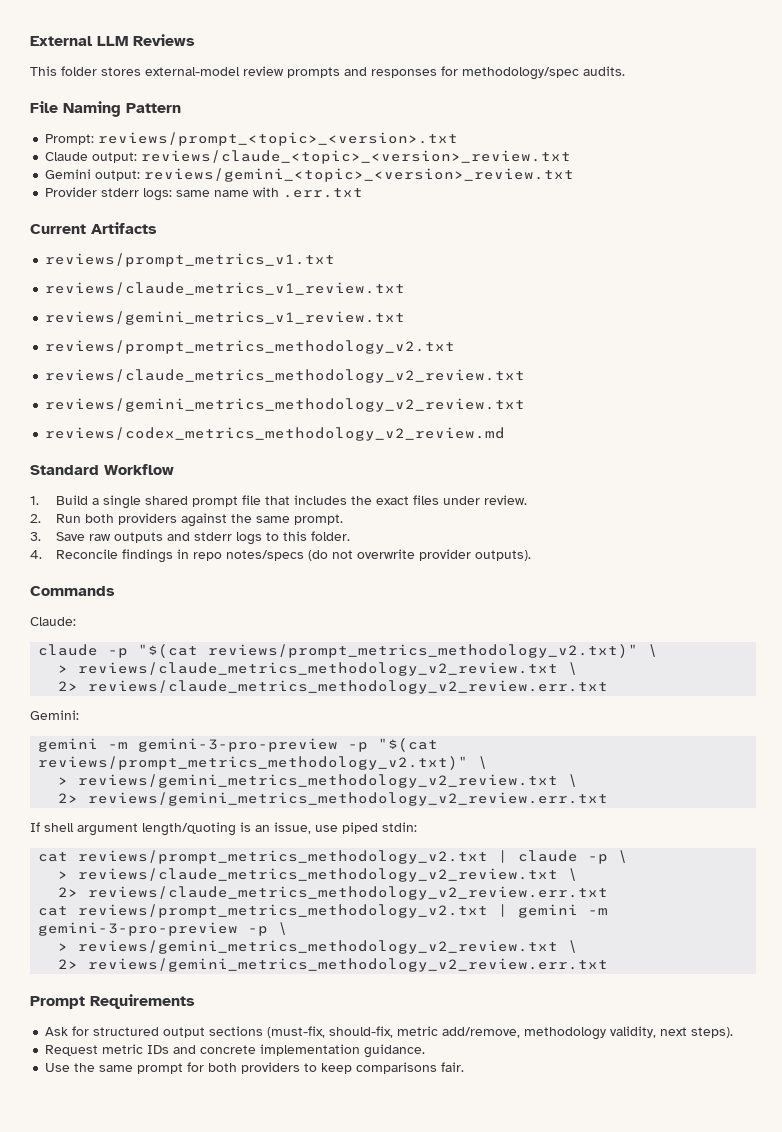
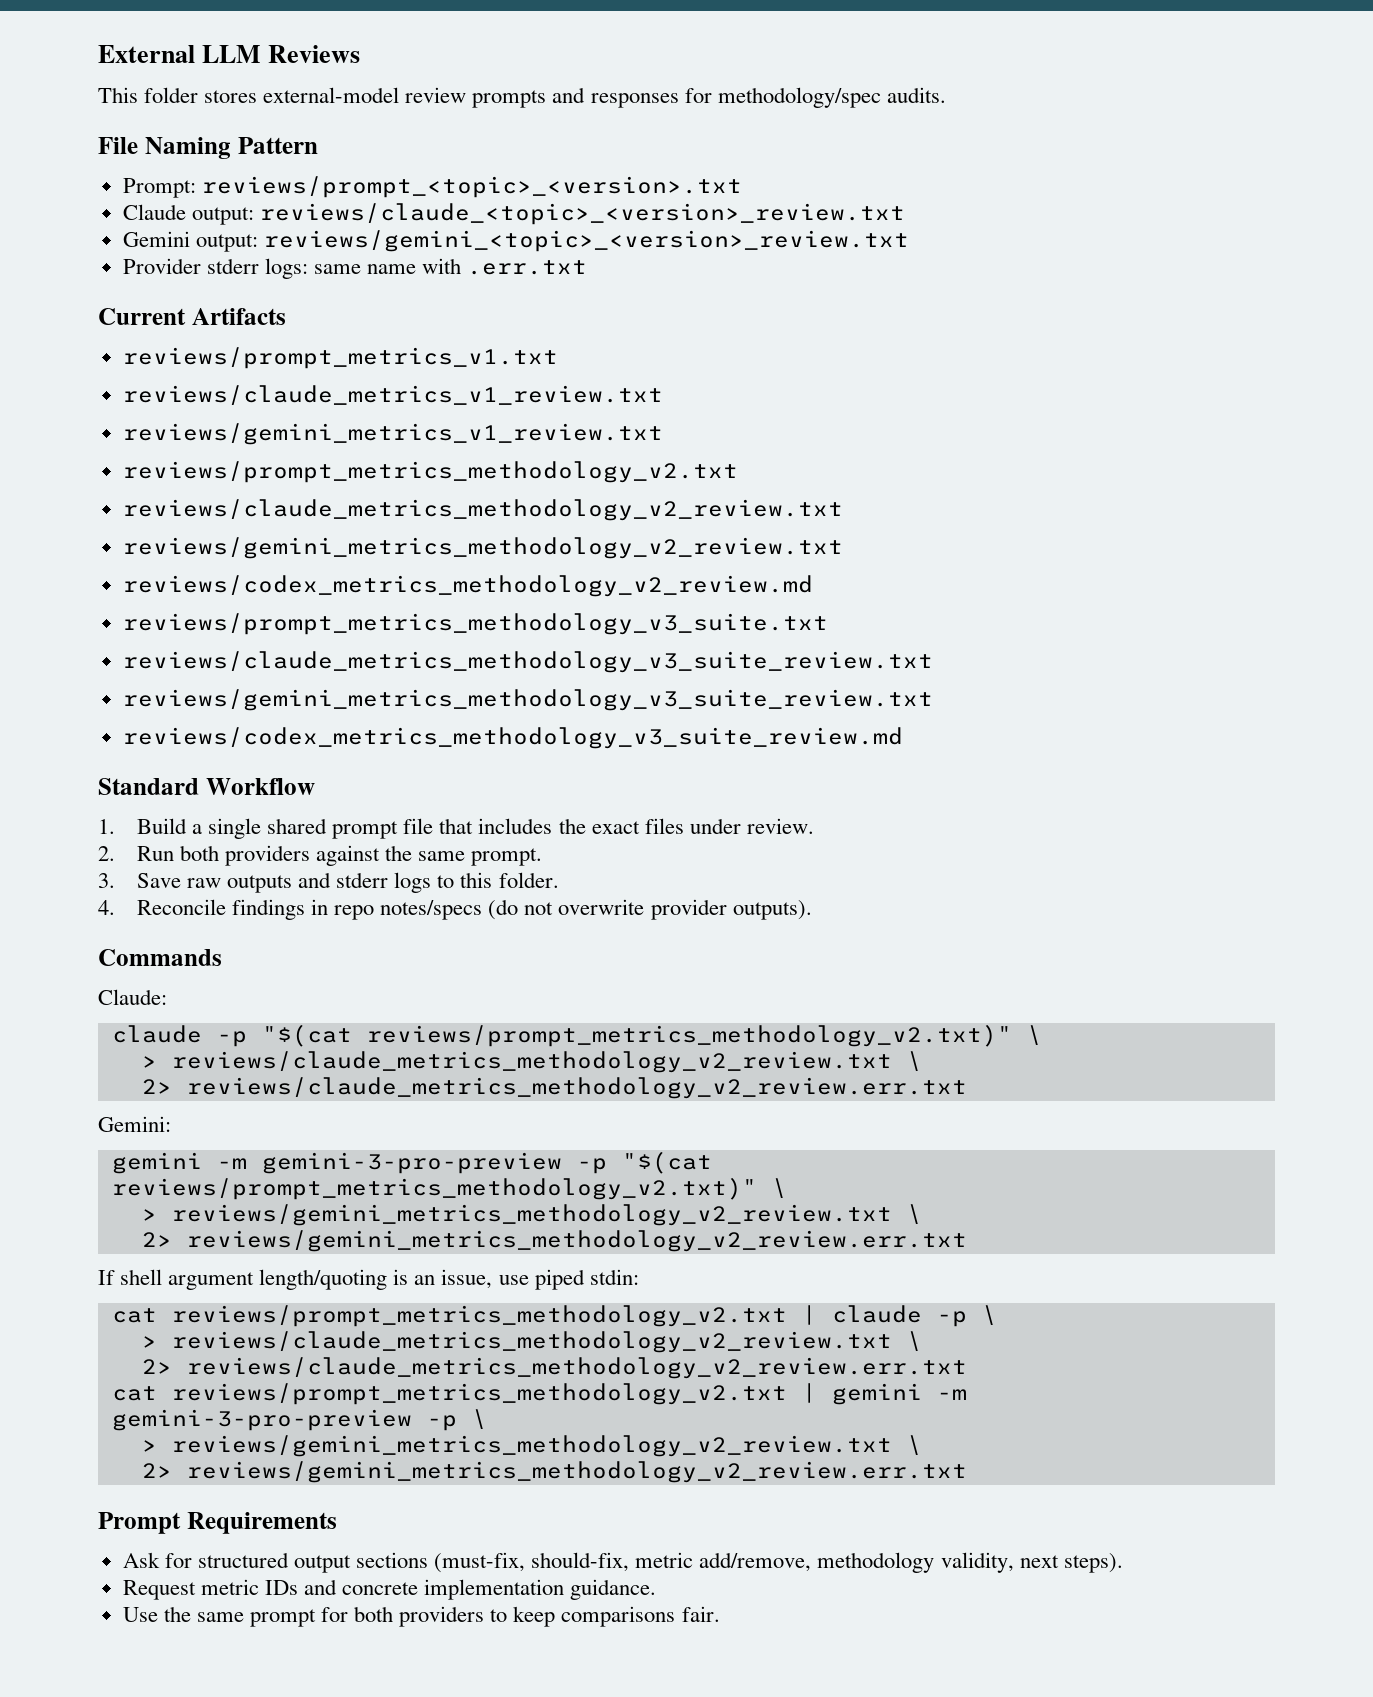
(506, 434) none -> [122,613,828,635] [122,651,933,673] [122,689,933,711] [122,727,903,749] // reviews/prompt_metrics_methodology_v3_suite.txt // reviews/claude_metrics_methodology_v3_suite_review.txt // reviews/gemini_metrics_methodology_v3_suite_review.txt // reviews/codex_metrics_methodology_v3_suite_review.md

